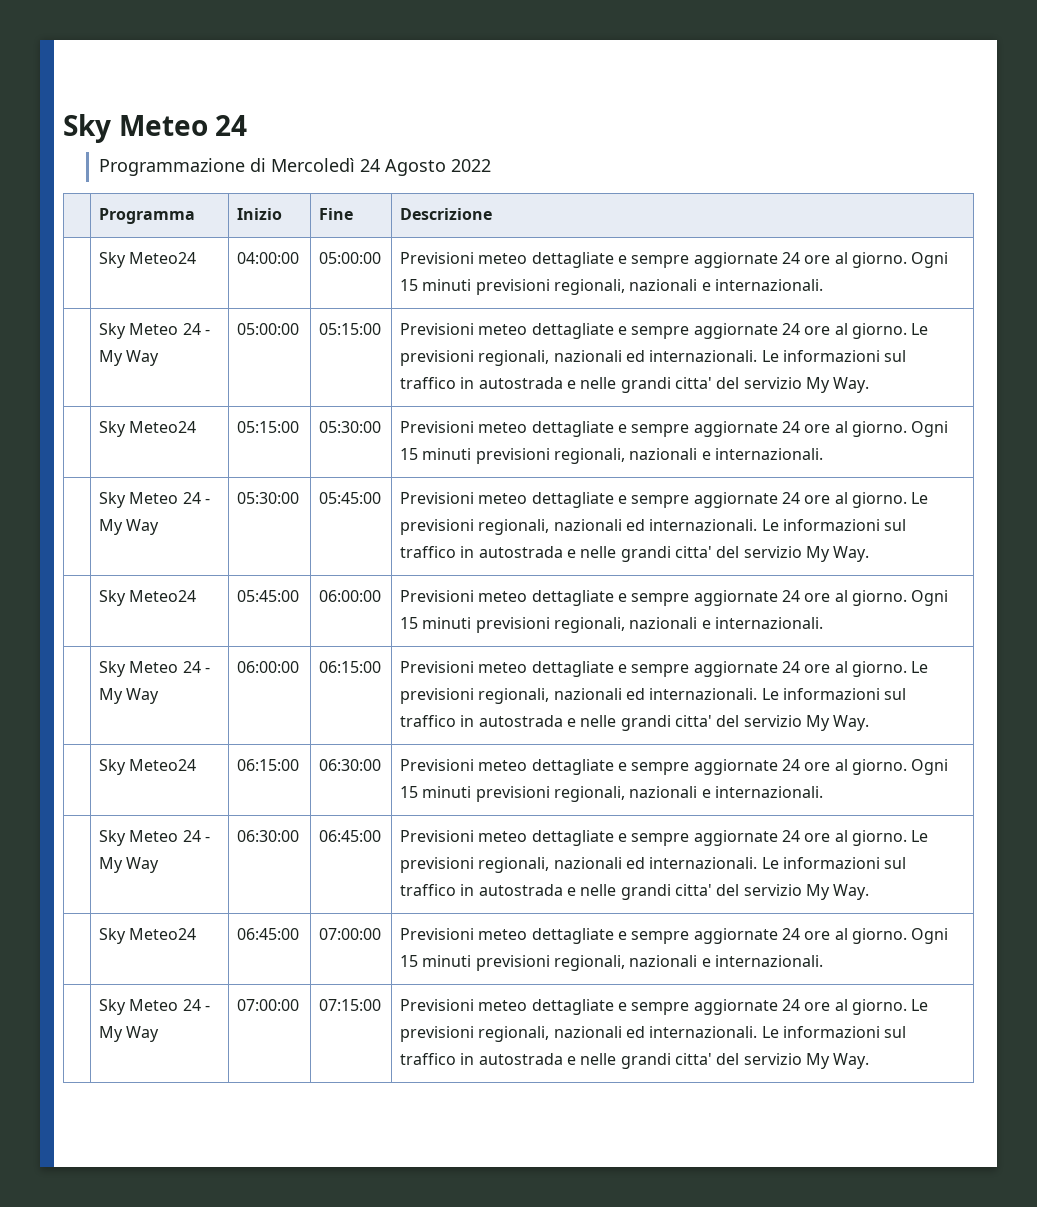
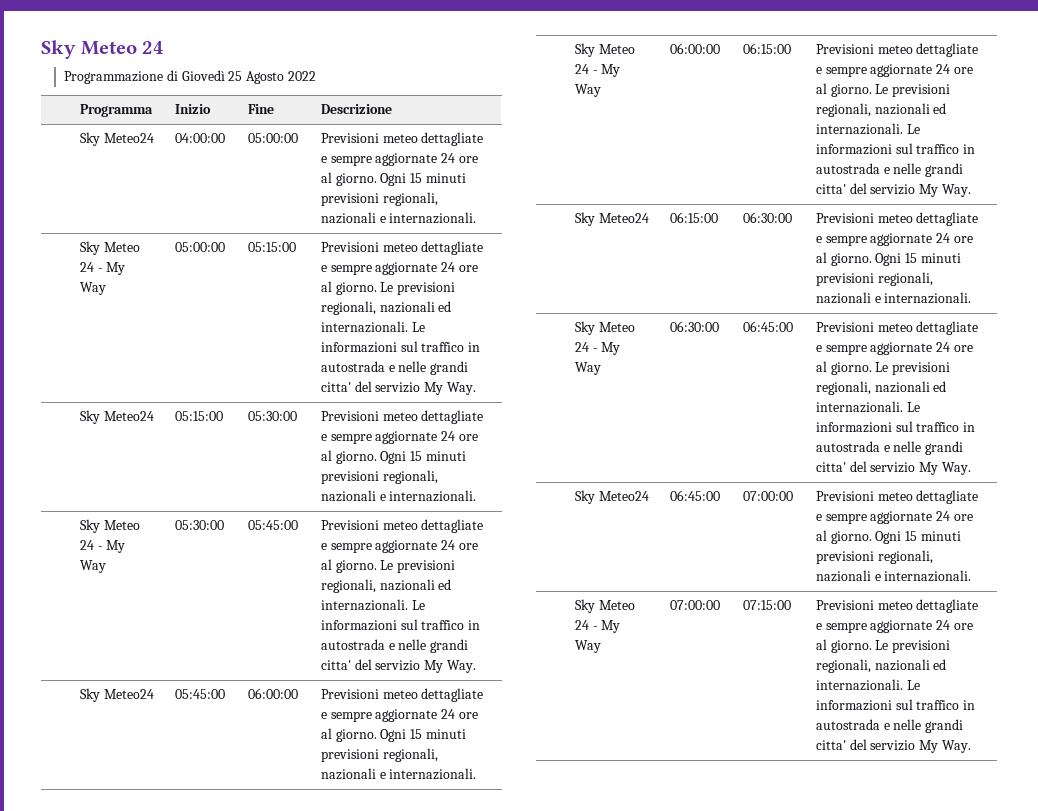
[270,158,380,172] Mercoledì 24 -> [181,70,243,81] Giovedì 25

